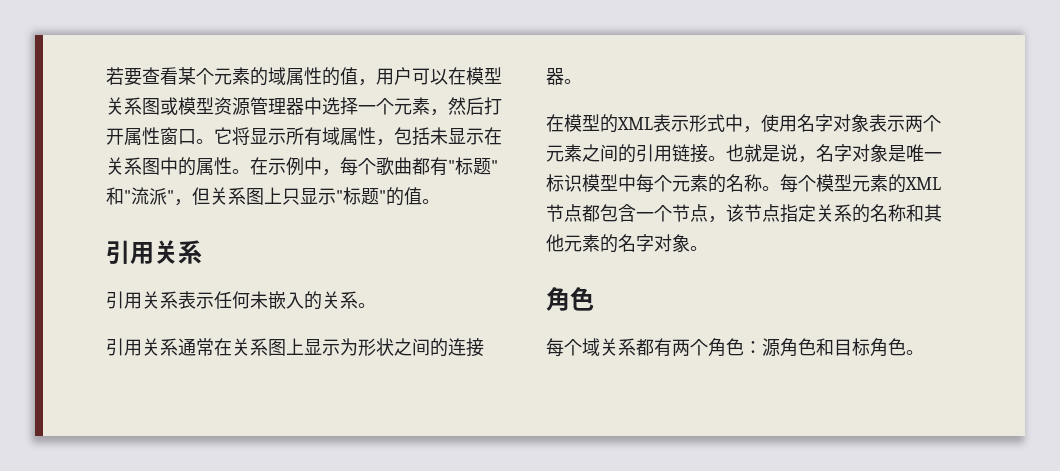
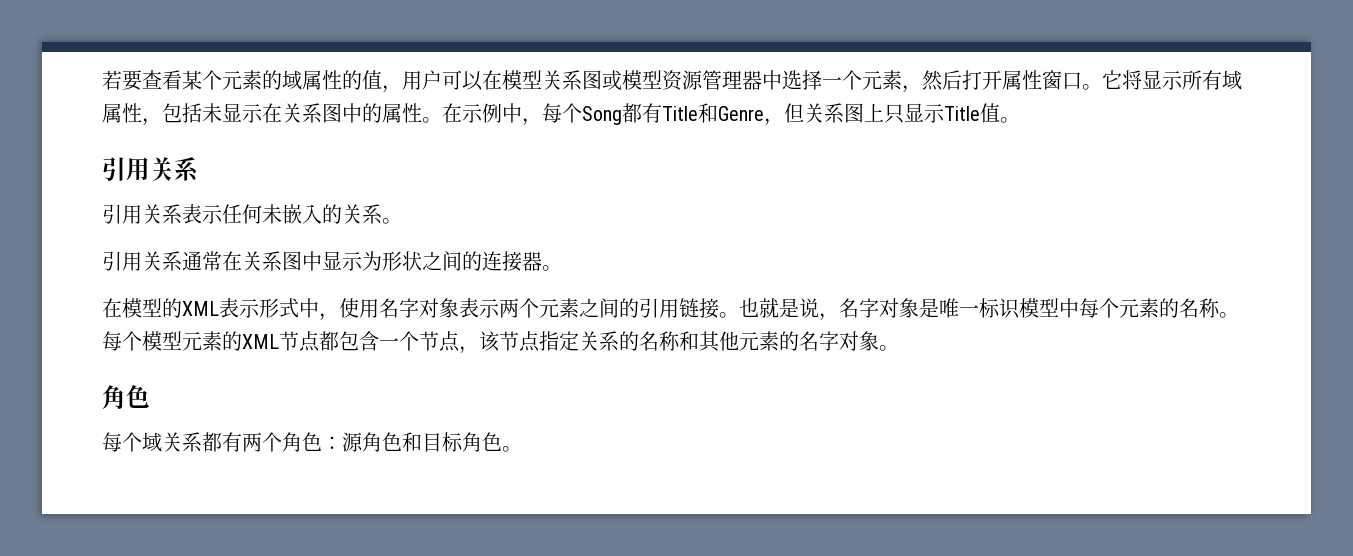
[376,157,498,176] [106,187,174,205] 歌曲都有"标题"和"流派" -> [582,103,764,125] Song都有Title和Genre
[336,187,404,206] "标题"的 -> [944,106,980,121] Title
[286,338,304,355] 上 -> [302,251,322,271] 中

